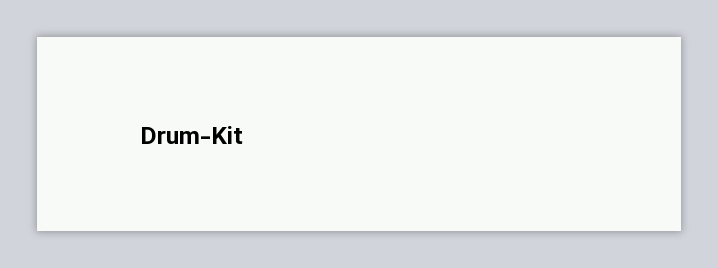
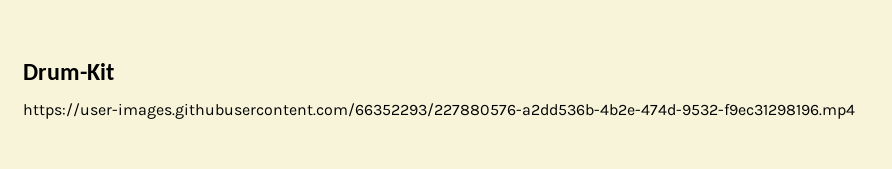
(243, 135) none -> [23,103,855,119] // https://user-images.githubusercontent.com/66352293/227880576-a2dd536b-4b2e-474d-9532-f9ec31298196.mp4

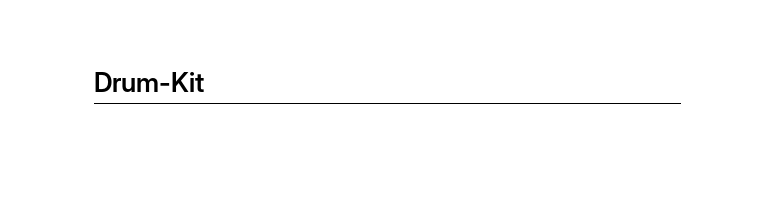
[23,103,855,119] // https://user-images.githubusercontent.com/66352293/227880576-a2dd536b-4b2e-474d-9532-f9ec31298196.mp4 -> (204, 82) none

